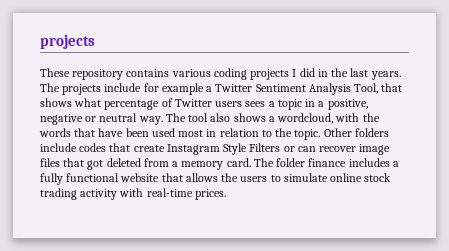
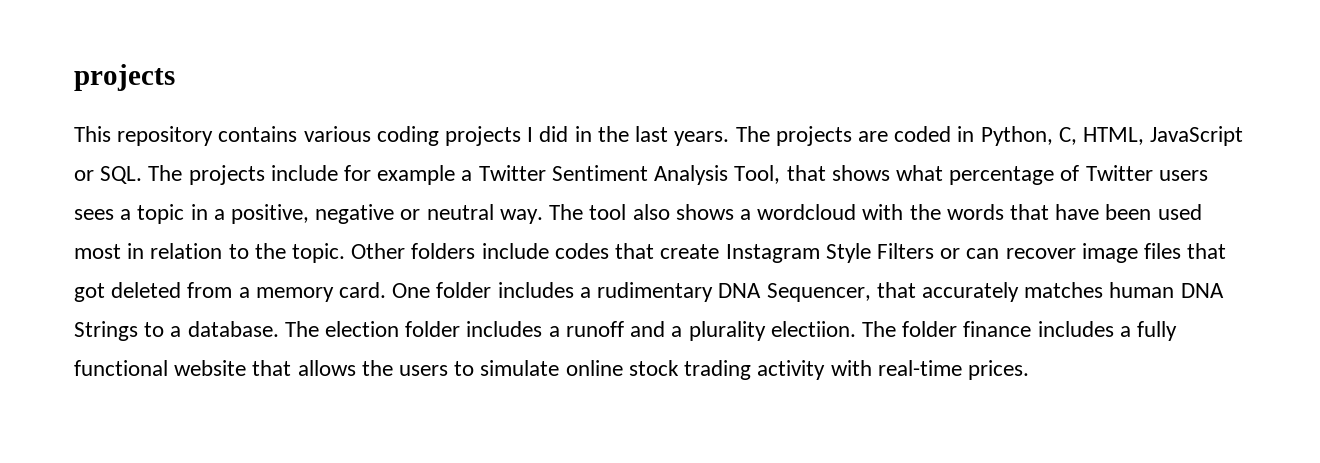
[40,68,70,77] These -> [74,126,111,142] This
(102, 89) none -> [857,126,1244,146] [74,165,265,185] are coded in Python, C, HTML, JavaScript or SQL. The projects
[277,113,334,124] wordcloud, -> [757,204,857,220] wordcloud
(251, 162) none -> [392,282,1224,302] [74,321,856,341] One folder includes a rudimentary DNA Sequencer, that accurately matches human DNA Strings to a database. The election folder includes a runoff and a plurality electiion.

